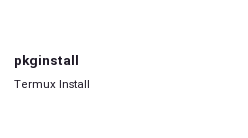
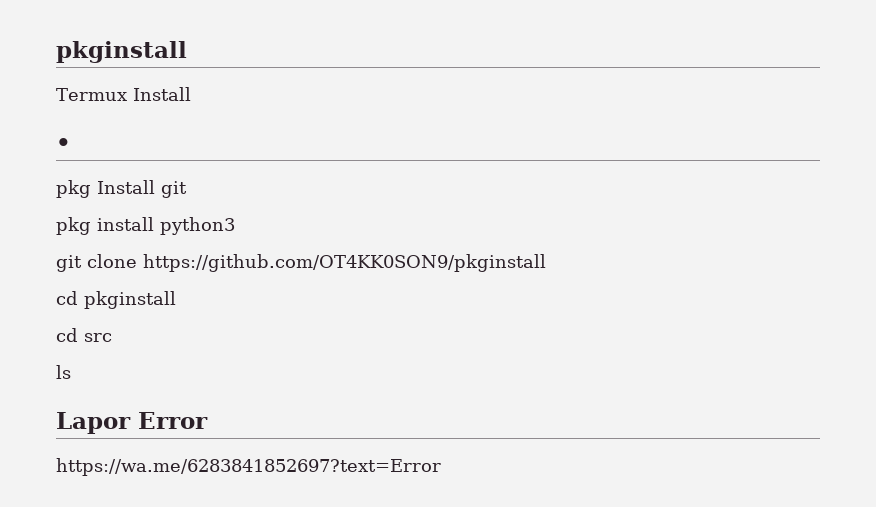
(91, 84) none -> [56,138,71,151] [56,180,187,198] [56,217,235,235] [56,254,546,272] [56,291,176,309] [56,328,112,342] [56,365,71,379] [56,412,208,434] [56,458,441,476] // • // pkg Install git // pkg install python3 // git clone https://github.com/OT4KK0SON9/pkginstall // cd pkginstall // cd src // ls // Lapor Error // https://wa.me/6283841852697?text=Error

